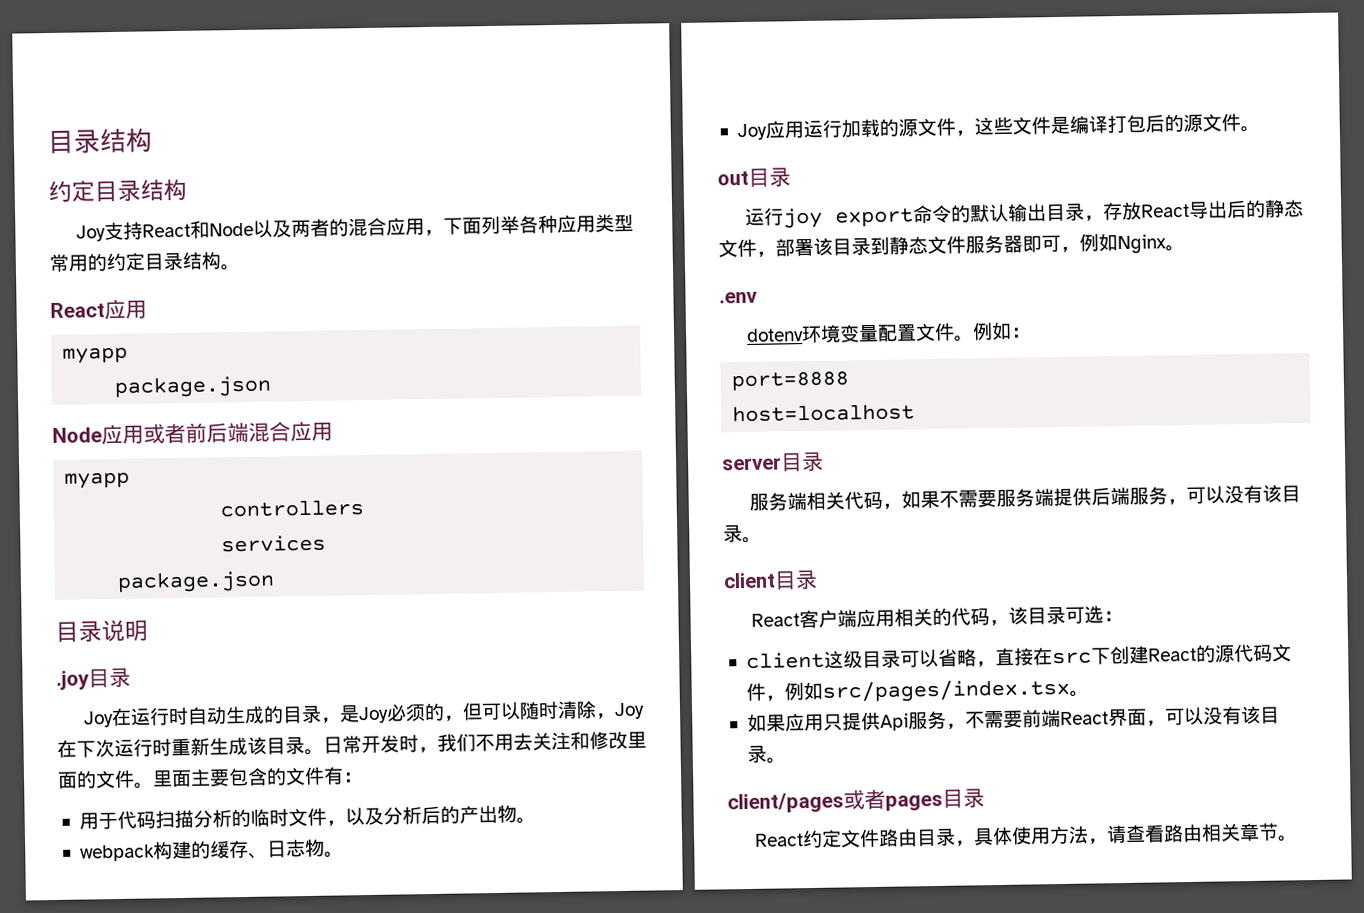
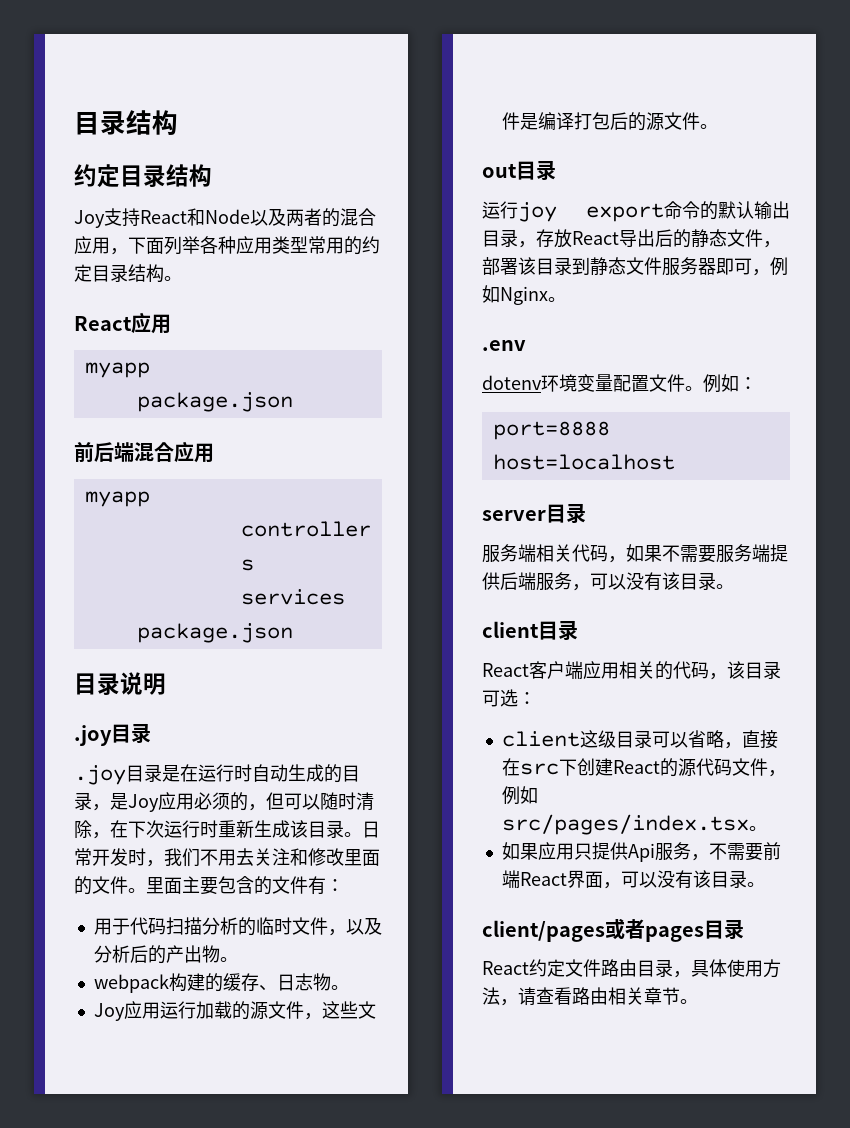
[52,422,186,445] Node应用或者 -> (293, 402) none
[82,711,114,728] Joy -> [74,764,180,785] .joy目录是
(389, 715) none -> [158,792,194,810] 应用
[613,702,645,720] Joy -> (110, 835) none

